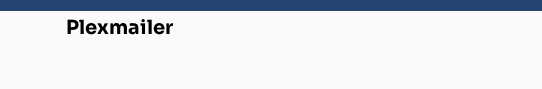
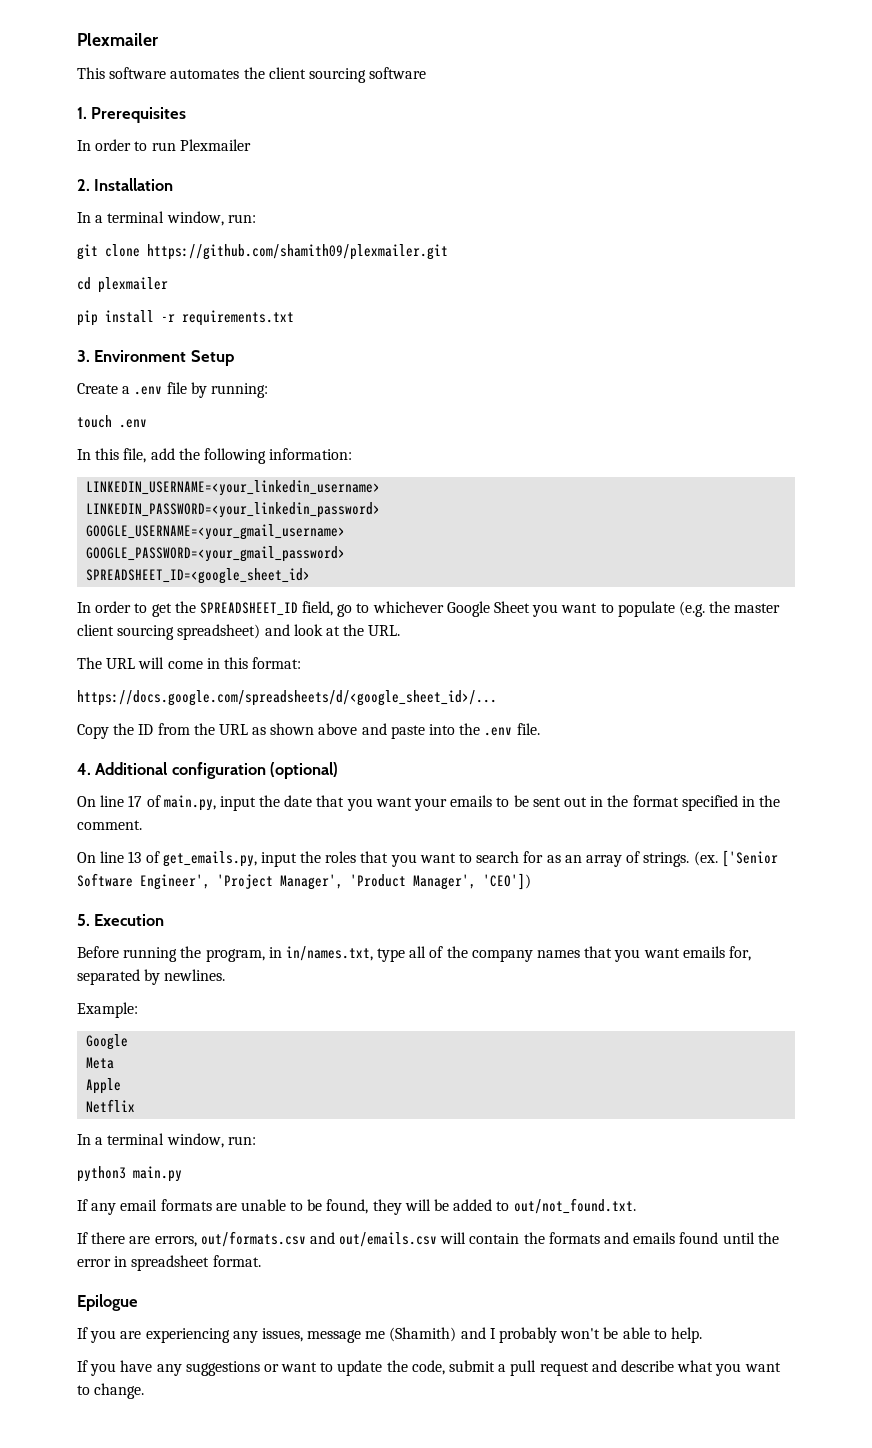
[66,19,173,35] Plexmailer -> [77,33,158,46] [77,67,427,83] [77,107,187,123] [77,139,251,151] [77,178,174,191] [77,211,256,226] [77,244,448,260] [77,277,168,293] [77,310,294,326] [77,350,234,366] [77,382,268,398] [77,415,147,428] [77,448,353,464] [86,480,381,496] [86,502,381,518] [86,524,346,540] [86,546,346,562] [86,568,311,584] [77,601,781,617] [77,624,401,640] [77,657,302,669] [77,690,497,706] [77,723,540,739] [77,762,339,779] [77,795,781,811] [77,820,142,830] [77,850,778,867] [77,873,531,890] [77,914,165,926] [77,946,751,962] [77,969,226,985] [77,1002,138,1018] [86,1034,129,1050] [86,1057,115,1069] [86,1078,122,1094] [86,1099,136,1113] [77,1133,256,1148] [77,1166,182,1182] [77,1198,636,1215] [77,1231,779,1247] [77,1255,261,1271] [77,1294,138,1311] [77,1327,702,1343] [77,1360,781,1376] [77,1383,145,1399] Plexmailer // This software automates the client sourcing software // 1. Prerequisites // In order to run Plexmailer // 2. Installation // In a terminal window, run: // git clone https://github.com/shamith09/plexmailer.git // cd plexmailer // pip install -r requirements.txt // 3. Environment Setup // Create a .env file by running: // touch .env // In this file, add the following information: // LINKEDIN_USERNAME=<your_linkedin_username> // LINKEDIN_PASSWORD=<your_linkedin_password> // GOOGLE_USERNAME=<your_gmail_username> // GOOGLE_PASSWORD=<your_gmail_password> // SPREADSHEET_ID=<google_sheet_id> // In order to get the SPREADSHEET_ID field, go to whichever Google Sheet you want to populate (e.g. the master client sourcing spreadsheet) and look at the URL. // The URL will come in this format: // https://docs.google.com/spreadsheets/d/<google_sheet_id>/... // Copy the ID from the URL as shown above and paste into the .env file. // 4. Additional configuration (optional) // On line 17 of main.py, input the date that you want your emails to be sent out in the format specified in the comment. // On line 13 of get_emails.py, input the roles that you want to search for as an array of strings. (ex. ['Senior Software Engineer', 'Project Manager', 'Product Manager', 'CEO']) // 5. Execution // Before running the program, in in/names.txt, type all of the company names that you want emails for, separated by newlines. // Example: // Google // Meta // Apple // Netflix // In a terminal window, run: // python3 main.py // If any email formats are unable to be found, they will be added to out/not_found.txt. // If there are errors, out/formats.csv and out/emails.csv will contain the formats and emails found until the error in spreadsheet format. // Epilogue // If you are experiencing any issues, message me (Shamith) and I probably won't be able to help. // If you have any suggestions or want to update the code, submit a pull request and describe what you want to change.

